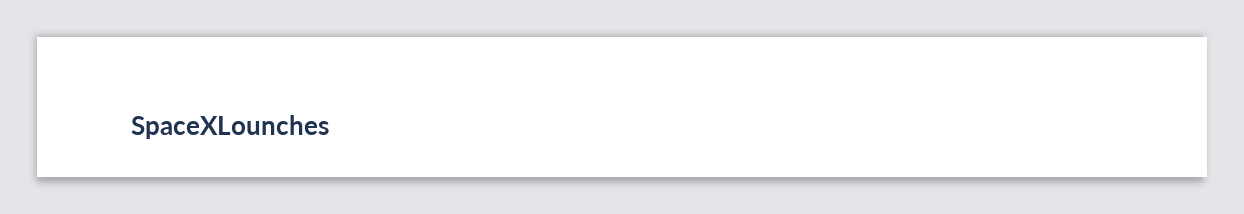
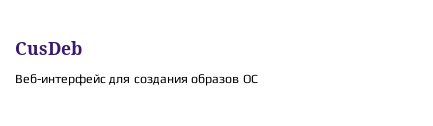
[131,115,329,139] SpaceXLounches -> [15,41,82,55] [15,74,258,86] CusDeb // Веб-интерфейс для создания образов ОС

